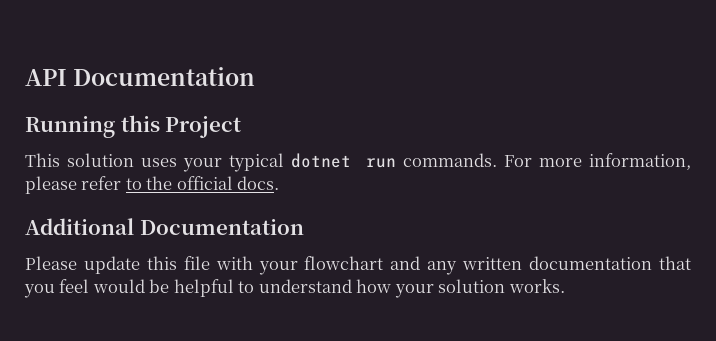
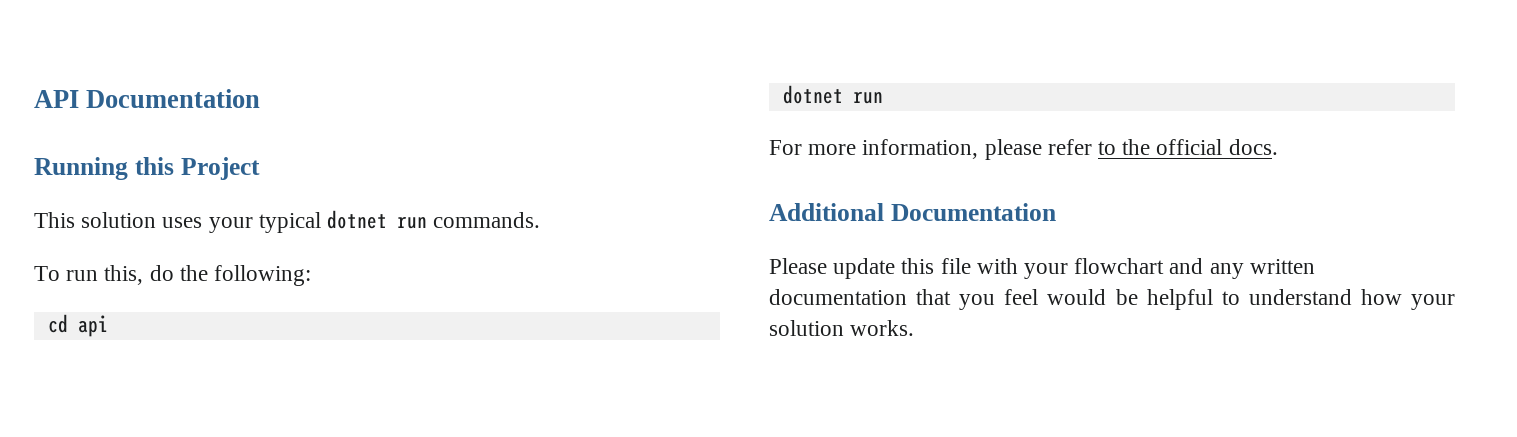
(498, 160) none -> [34,265,312,286] [47,314,108,337] [782,85,883,104] // To run this, do the following: // cd api // dotnet run //

